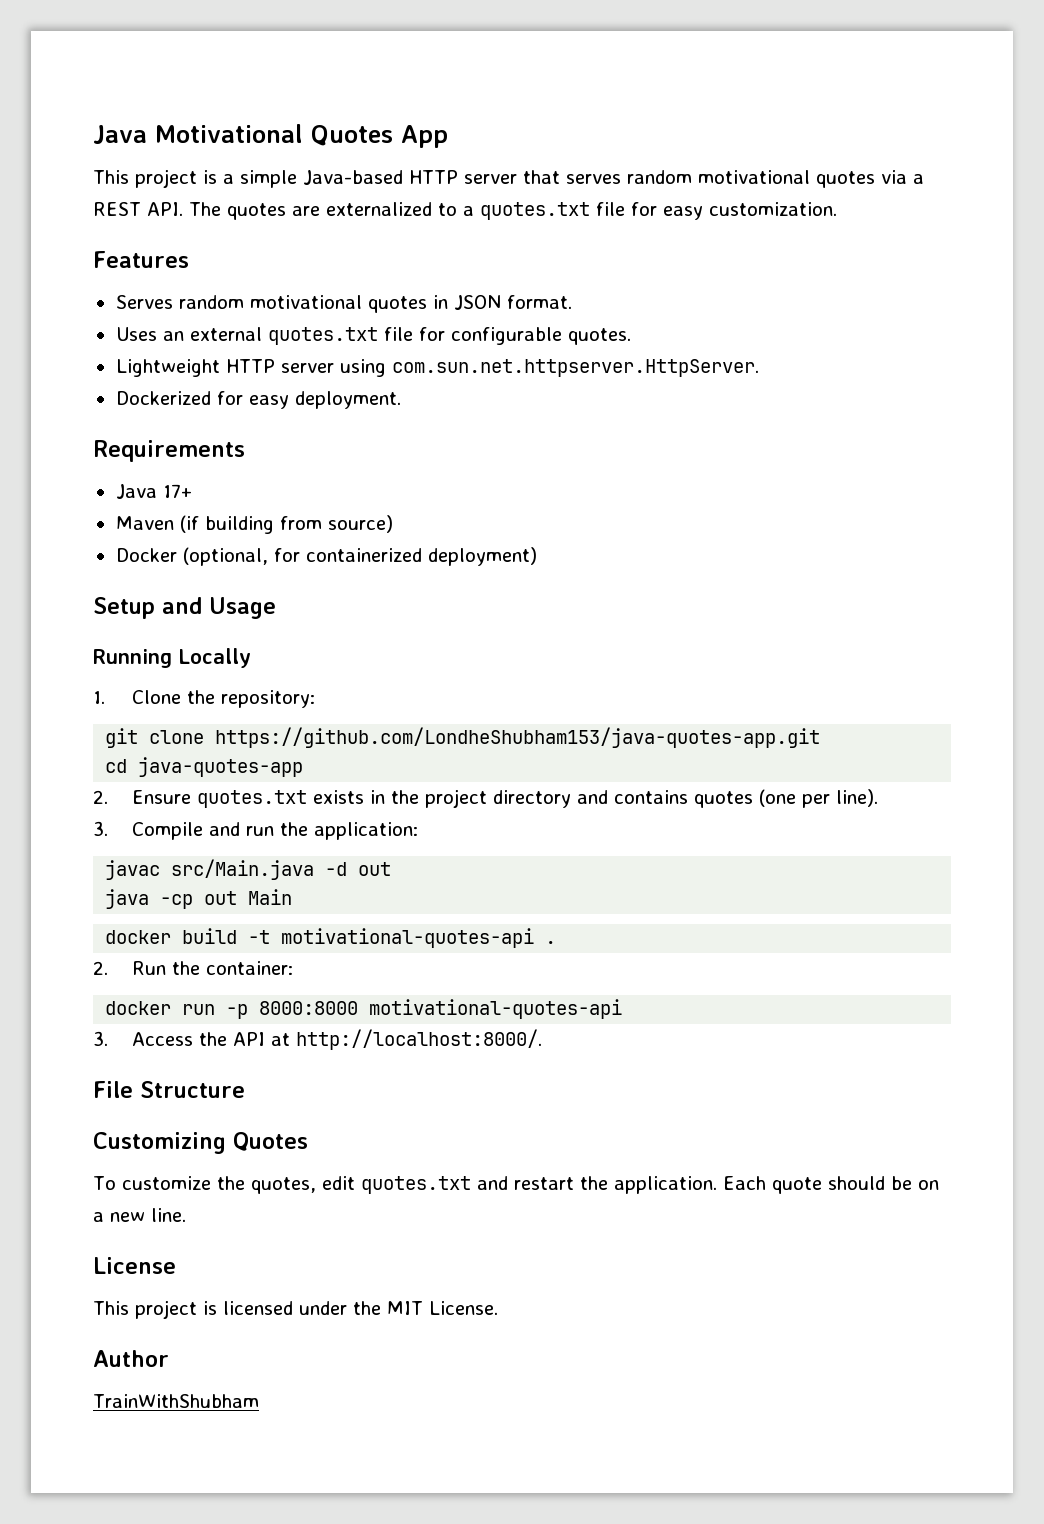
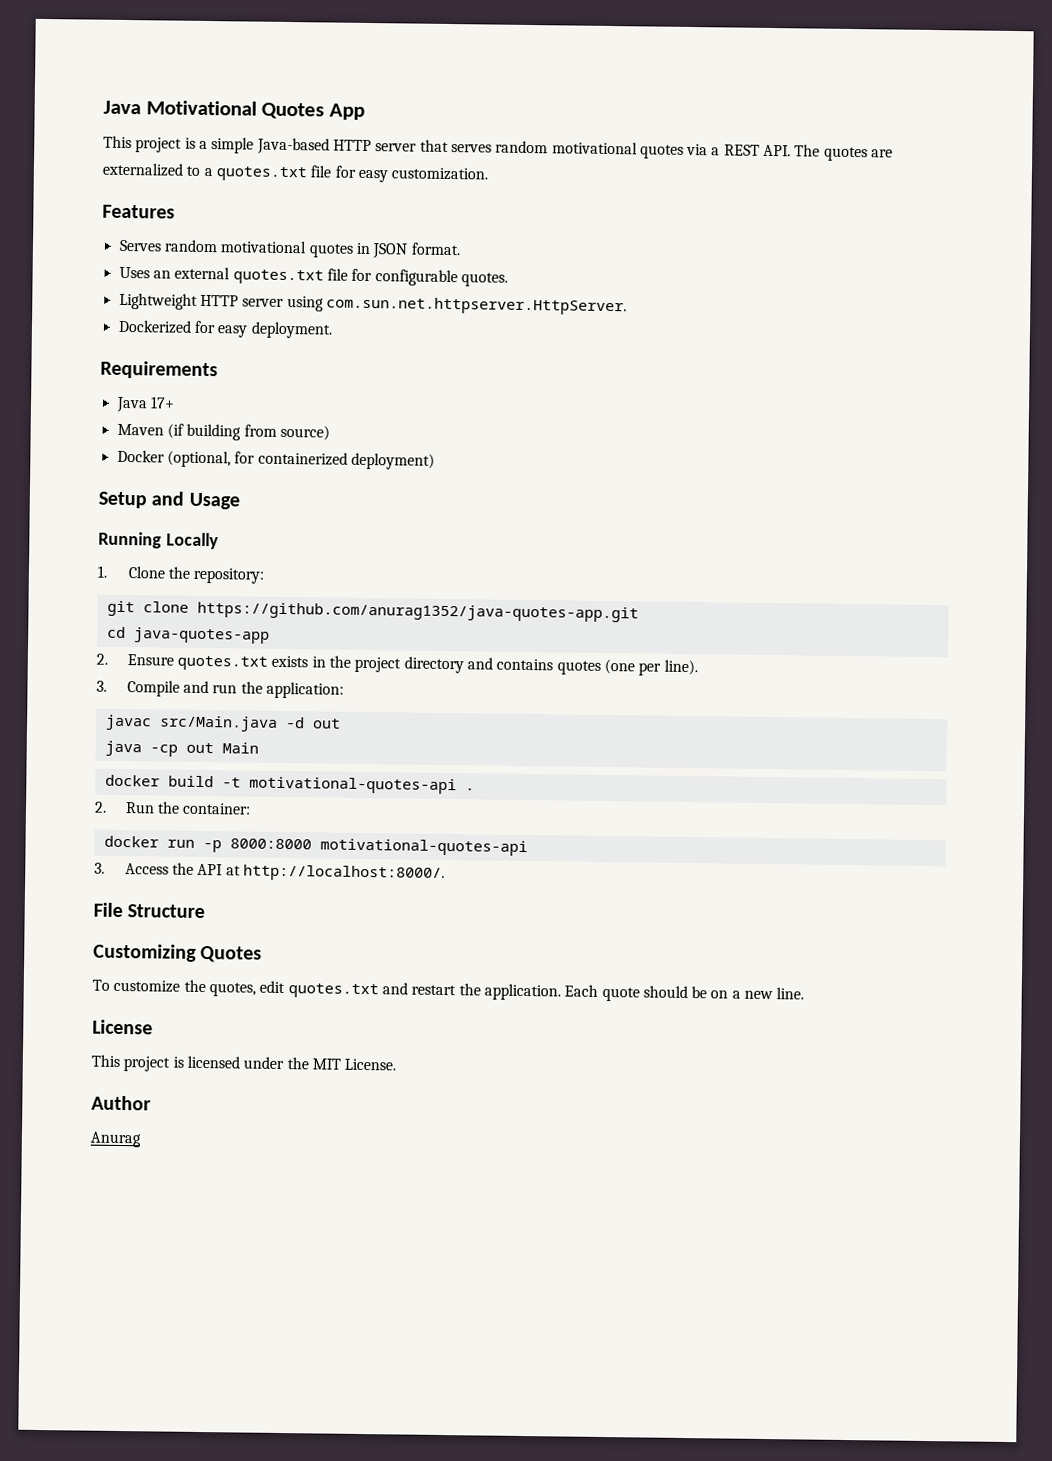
[215,727,821,748] https://github.com/LondheShubham153/java-quotes-app.git -> [196,601,639,623] https://github.com/anurag1352/java-quotes-app.git
[93,1394,259,1408] TrainWithShubham -> [90,1131,141,1148] Anurag

